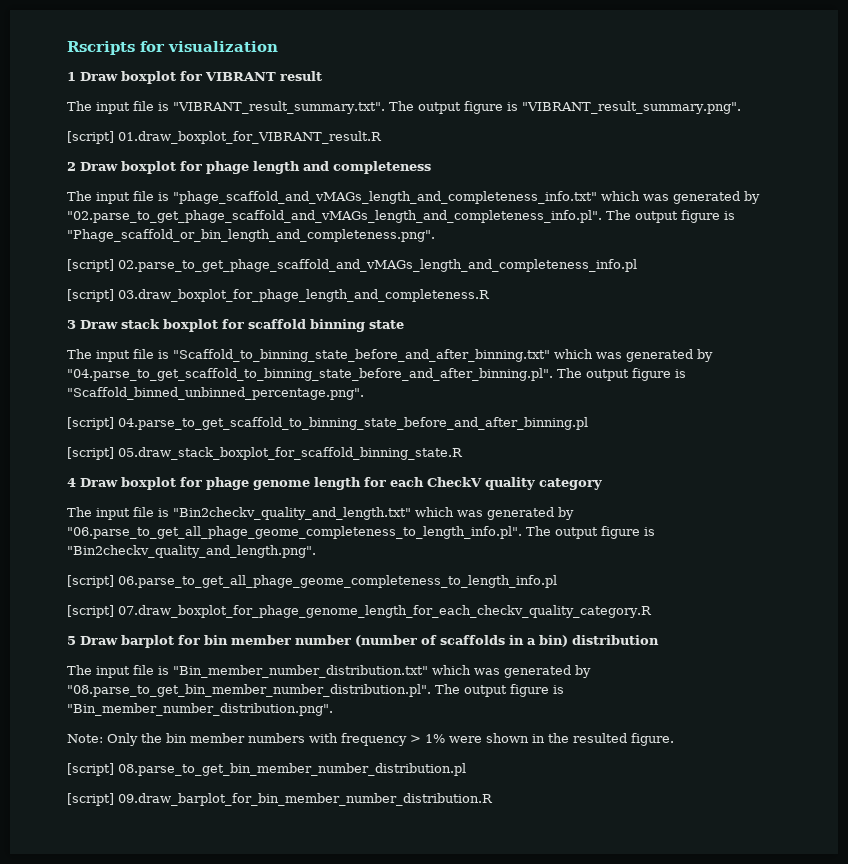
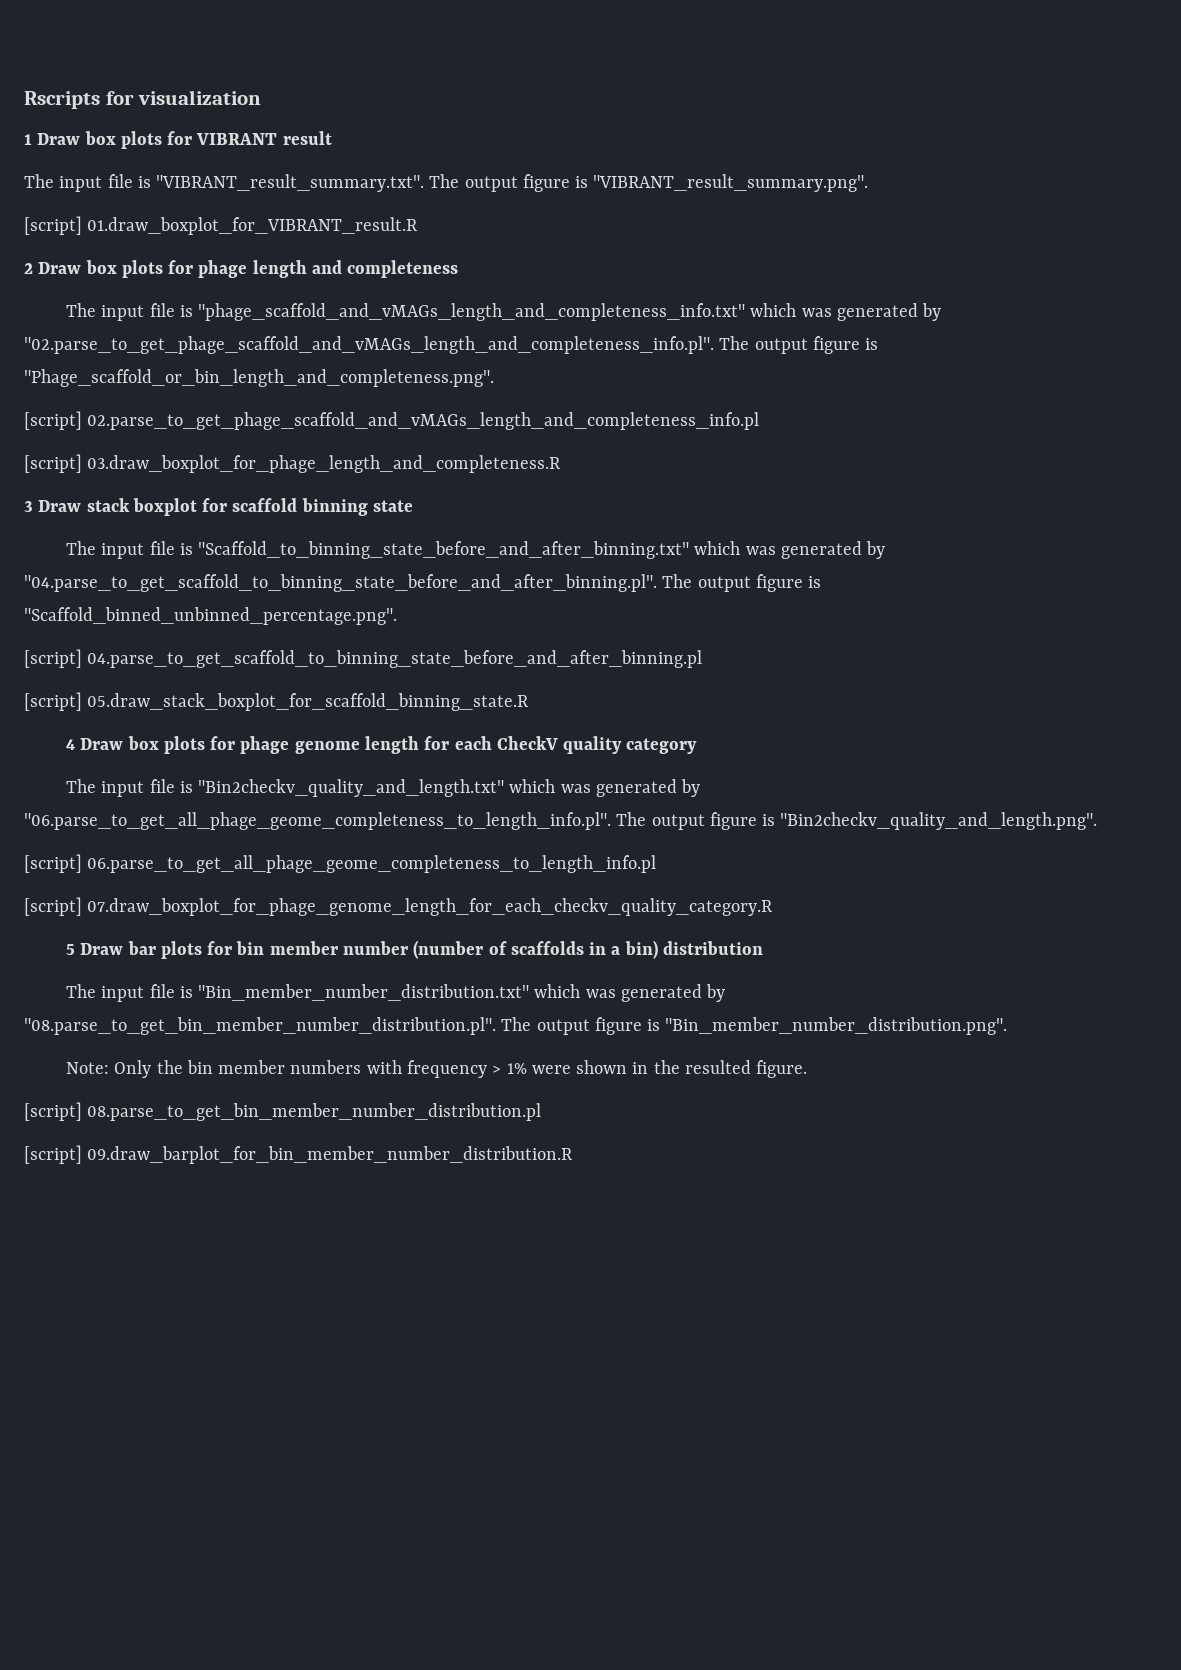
[121,71,176,84] boxplot -> [84,131,162,149] box plots
[121,161,176,174] boxplot -> [85,260,163,278] box plots
[121,477,176,490] boxplot -> [127,736,205,754] box plots
[121,635,174,648] barplot -> [127,941,202,959] bar plots

